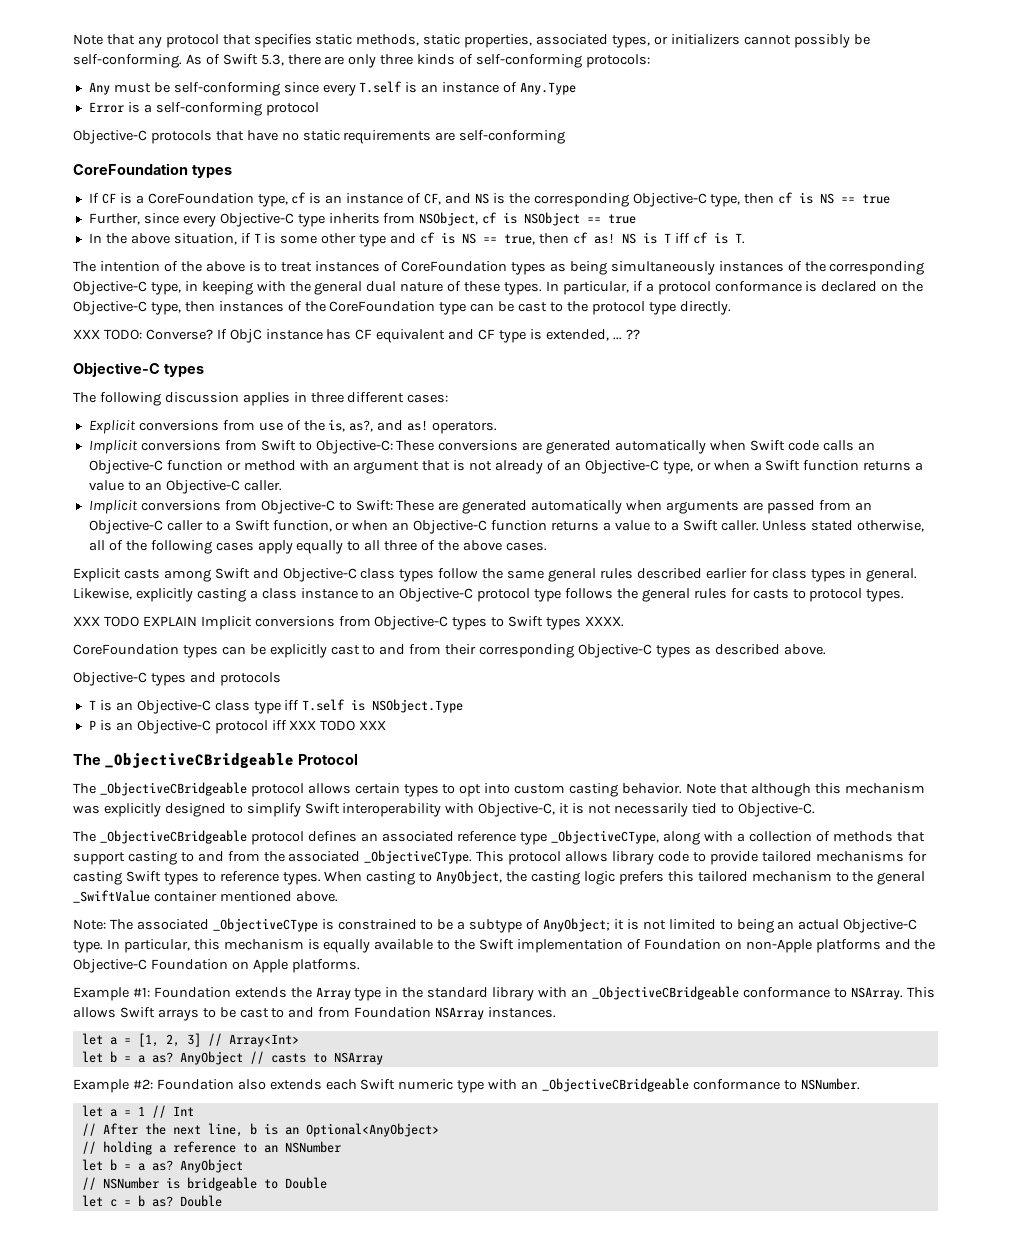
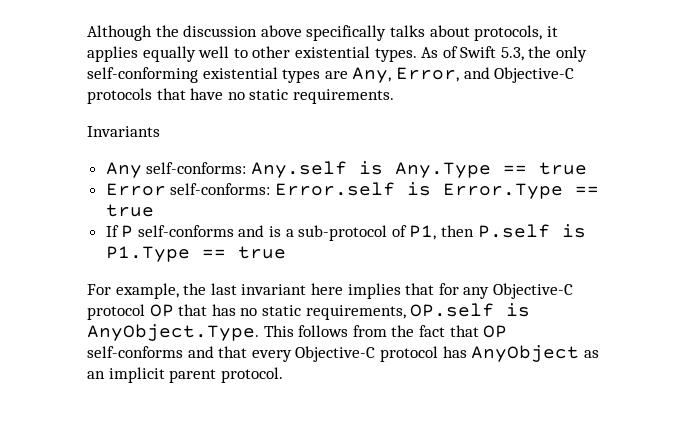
[73,34,870,48] [73,54,650,68] [88,81,577,96] [88,102,319,116] Note that any protocol that specifies static methods, static properties, associated types, or initializers cannot possibly be self-conforming. As of Swift 5.3, there are only three kinds of self-conforming protocols: // Any must be self-conforming since every T.self is an instance of Any.Type // Error is a self-conforming protocol // -> [87,25,558,41] [87,46,588,62] [87,67,490,83] Although the discussion above specifically talks about protocols, it applies equally well to other existential types. As of Swift 5.3, the only self-conforming existential types are Any, Error, and
[343,130,566,144] [73,163,232,178] [88,192,891,207] [88,212,637,227] [88,232,745,247] [73,261,925,275] [73,281,924,295] [73,301,731,315] [73,329,640,343] [73,362,204,377] [73,392,449,406] [88,419,498,434] [88,440,875,454] [88,460,924,474] [88,480,282,494] [88,500,872,514] [88,520,925,534] [88,540,547,554] [73,568,918,582] [73,588,905,602] [73,616,625,630] [73,644,826,658] [73,672,281,686] [88,699,464,714] [88,720,387,734] [73,753,358,769] [73,782,925,797] [73,803,815,817] [73,830,925,845] [73,850,927,865] [73,870,926,885] [73,890,338,903] [73,918,918,933] [73,939,936,953] [73,959,360,973] [73,986,935,1001] [73,1007,557,1021] [81,1033,299,1047] [81,1051,383,1065] [73,1078,860,1093] [81,1105,194,1118] [81,1123,439,1137] [81,1141,341,1155] [81,1159,243,1173] [81,1177,327,1191] [81,1195,222,1207] requirements are self-conforming // CoreFoundation types // If CF is a CoreFoundation type, cf is an instance of CF, and NS is the corresponding Objective-C type, then cf is NS == true // Further, since every Objective-C type inherits from NSObject, cf is NSObject == true // In the above situation, if T is some other type and cf is NS == true, then cf as! NS is T iff cf is T. // The intention of the above is to treat instances of CoreFoundation types as being simultaneously instances of the corresponding Objective-C type, in keeping with the general dual nature of these types. In particular, if a protocol conformance is declared on the Objective-C type, then instances of the CoreFoundation type can be cast to the protocol type directly. // XXX TODO: Converse? If ObjC instance has CF equivalent and CF type is extended, ... ?? // Objective-C types // The following discussion applies in three different cases: // Explicit conversions from use of the is, as?, and as! operators. // Implicit conversions from Swift to Objective-C: These conversions are generated automatically when Swift code calls an Objective-C function or method with an argument that is not already of an Objective-C type, or when a Swift function returns a value to an Objective-C caller. // Implicit conversions from Objective-C to Swift: These are generated automatically when arguments are passed from an Objective-C caller to a Swift function, or when an Objective-C function returns a value to a Swift caller. Unless stated otherwise, all of the following cases apply equally to all three of the above cases. // Explicit casts among Swift and Objective-C class types follow the same general rules described earlier for class types in general. Likewise, explicitly casting a class instance to an Objective-C protocol type follows the general rules for casts to protocol types. // XXX TODO EXPLAIN Implicit conversions from Objective-C types to Swift types XXXX. // CoreFoundation types can be explicitly cast to and from their corresponding Objective-C types as described above. // Objective-C types and protocols // T is an Objective-C class type iff T.self is NSObject.Type // P is an Objective-C protocol iff XXX TODO XXX // The _ObjectiveCBridgeable Protocol // The _ObjectiveCBridgeable protocol allows certain types to opt into custom casting behavior. Note that although this mechanism was explicitly designed to simplify Swift interoperability with Objective-C, it is not necessarily tied to Objective-C. // The _ObjectiveCBridgeable protocol defines an associated reference type _ObjectiveCType, along with a collection of methods that support casting to and from the associated _ObjectiveCType. This protocol allows library code to provide tailored mechanisms for casting Swift types to reference types. When casting to AnyObject, the casting logic prefers this tailored mechanism to the general _SwiftValue container mentioned above. // Note: The associated _ObjectiveCType is constrained to be a subtype of AnyObject; it is not limited to being an actual Objective-C type. In particular, this mechanism is equally available to the Swift implementation of Foundation on non-Apple platforms and the Objective-C Foundation on Apple platforms. // Example #1: Foundation extends the Array type in the standard library with an _ObjectiveCBridgeable conformance to NSArray. This allows Swift arrays to be cast to and from Foundation NSArray instances. // let a = [1, 2, 3] // Array<Int> // let b = a as? AnyObject // casts to NSArray // Example #2: Foundation also extends each Swift numeric type with an _ObjectiveCBridgeable conformance to NSNumber. // let a = 1 // Int // // After the next line, b is an Optional<AnyObject> // // holding a reference to an NSNumber // let b = a as? AnyObject // // NSNumber is bridgeable to Double // let c = b as? Double -> [292,89,394,104] [87,126,160,137] [105,161,587,178] [105,182,599,199] [105,204,154,217] [105,224,586,241] [105,246,286,262] [87,283,573,299] [87,303,531,320] [87,324,508,341] [87,345,599,362] [87,367,283,383] requirements. // Invariants // Any self-conforms: Any.self is Any.Type == true // Error self-conforms: Error.self is Error.Type == true // If P self-conforms and is a sub-protocol of P1, then P.self is P1.Type == true // For example, the last invariant here implies that for any Objective-C protocol OP that has no static requirements, OP.self is AnyObject.Type. This follows from the fact that OP self-conforms and that every Objective-C protocol has AnyObject as an implicit parent protocol.

